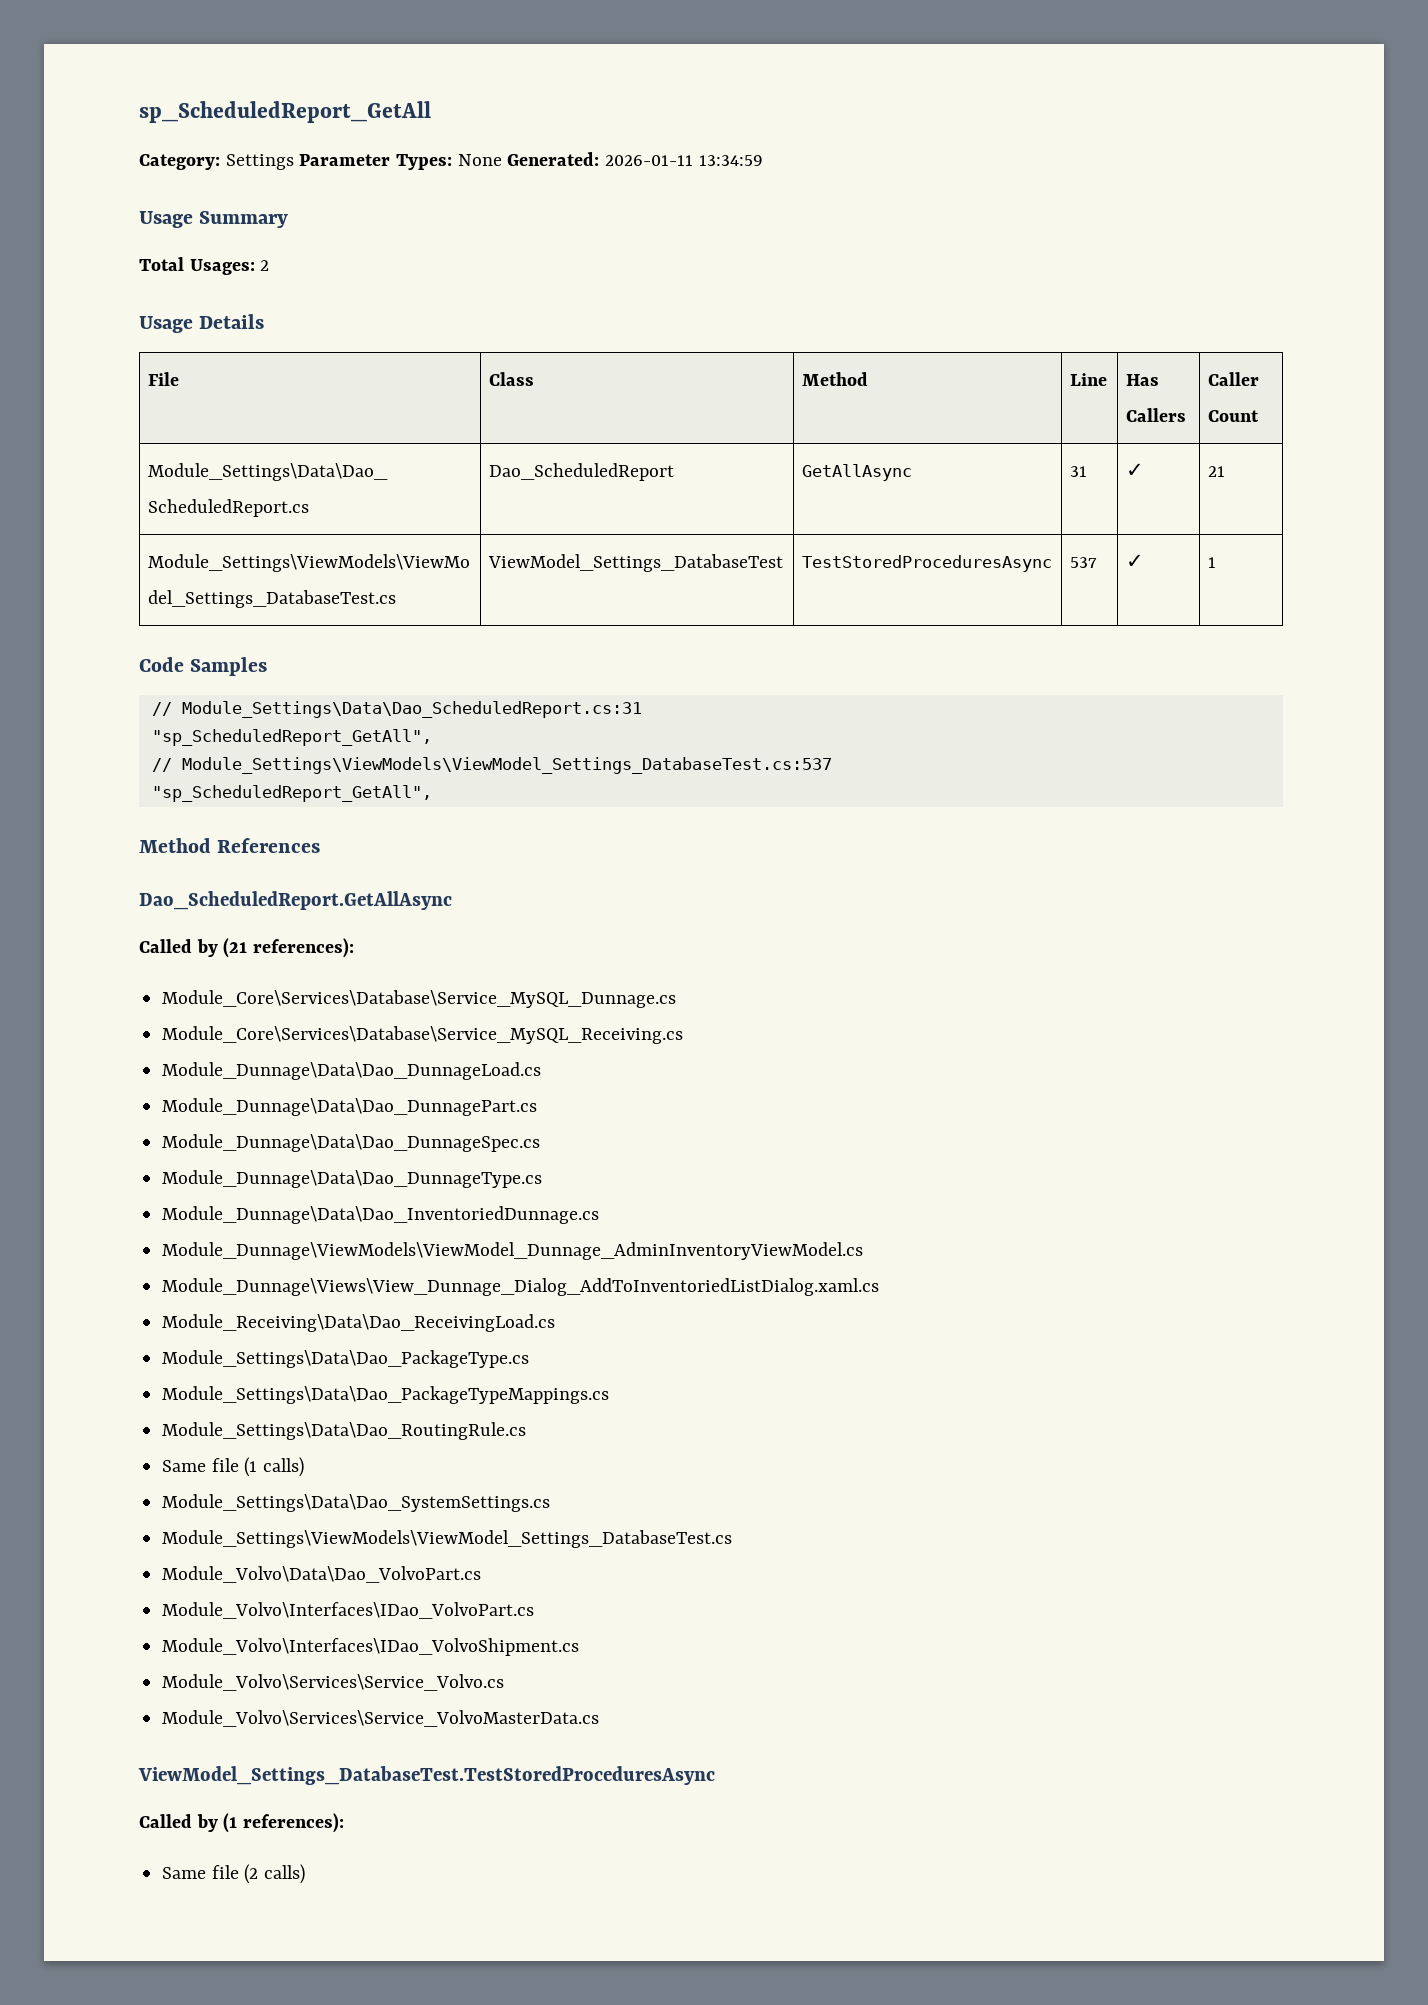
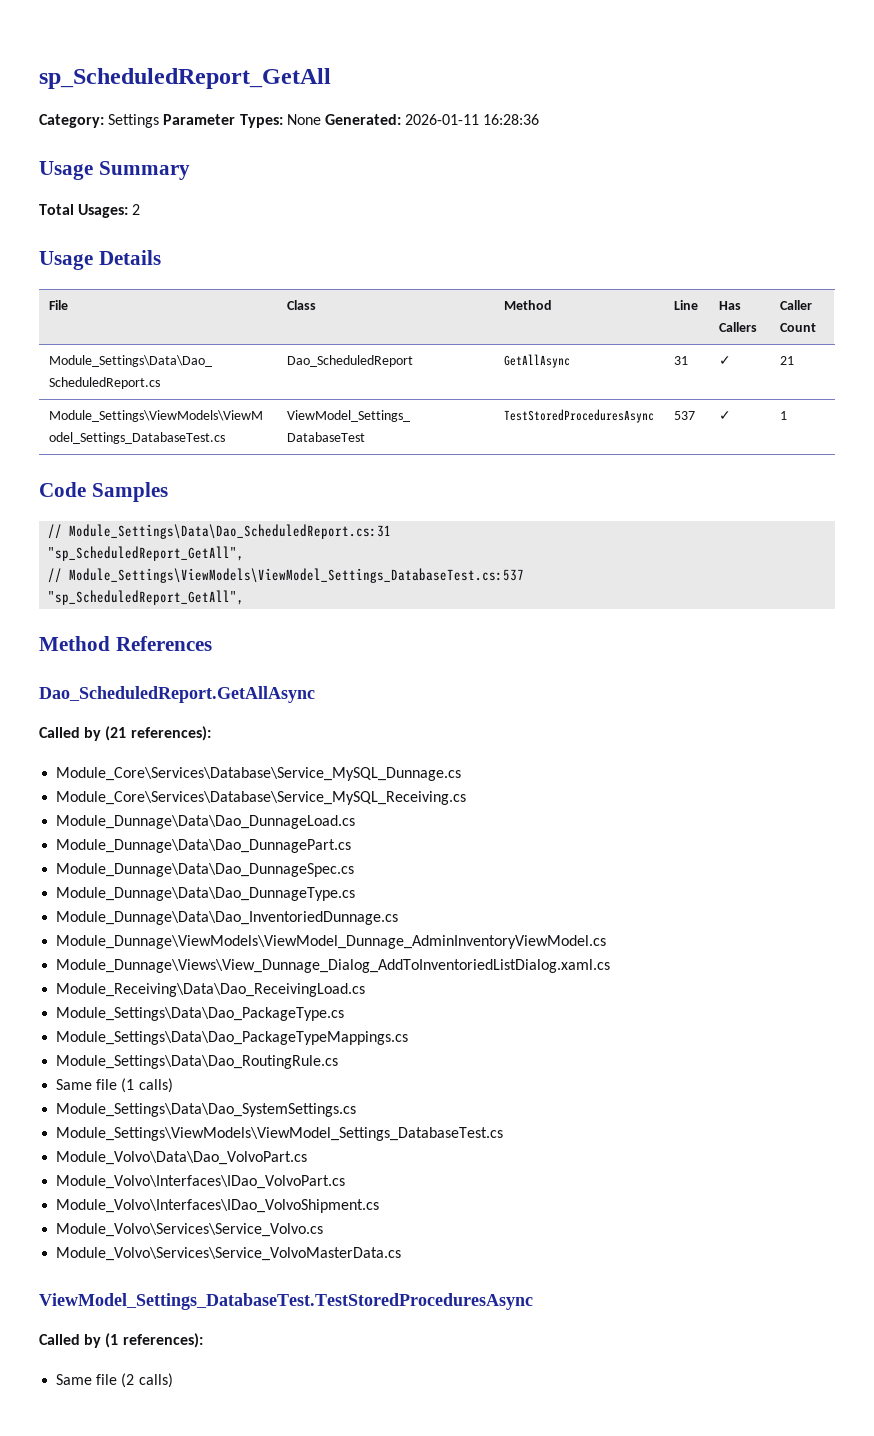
[698,155,763,166] 13:34:59 -> [483,114,540,125] 16:28:36

